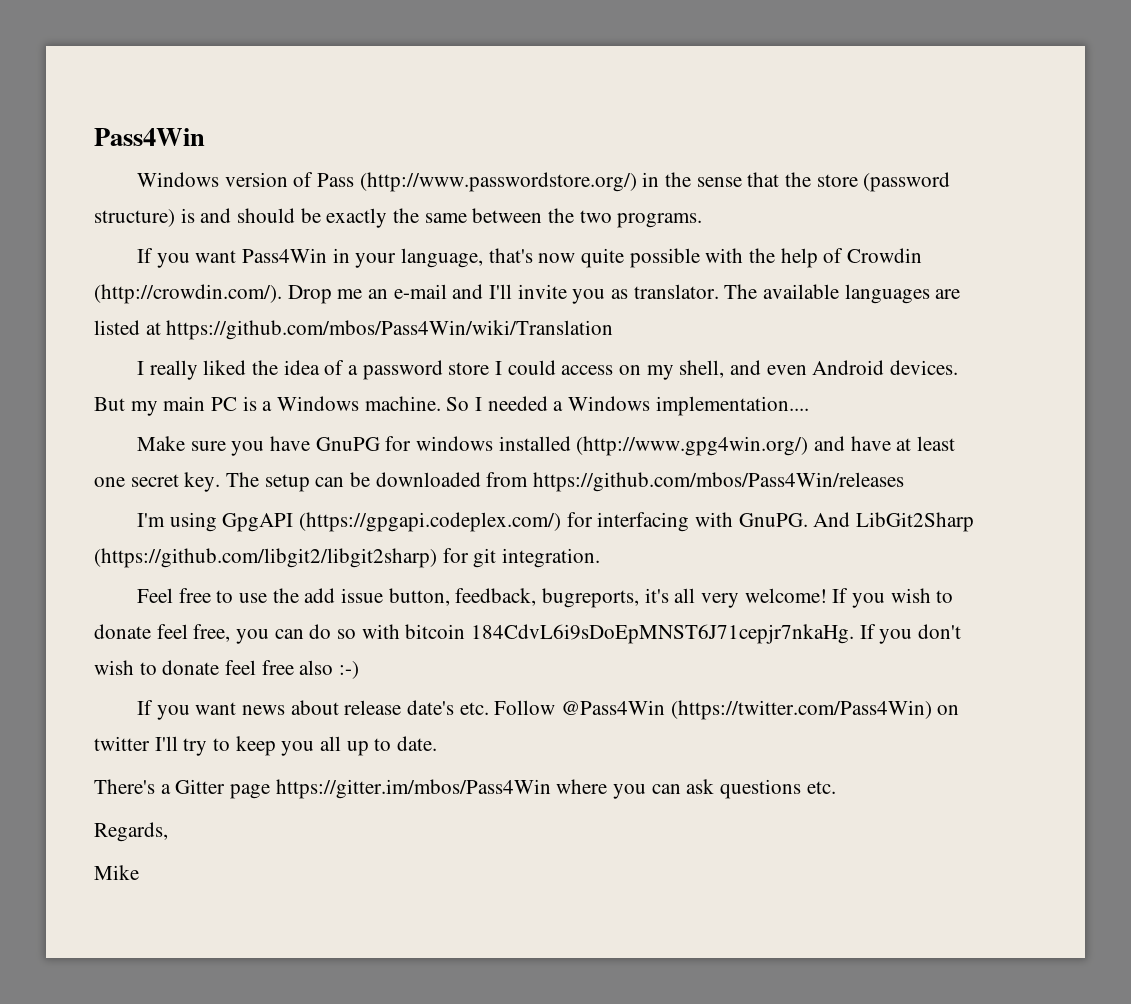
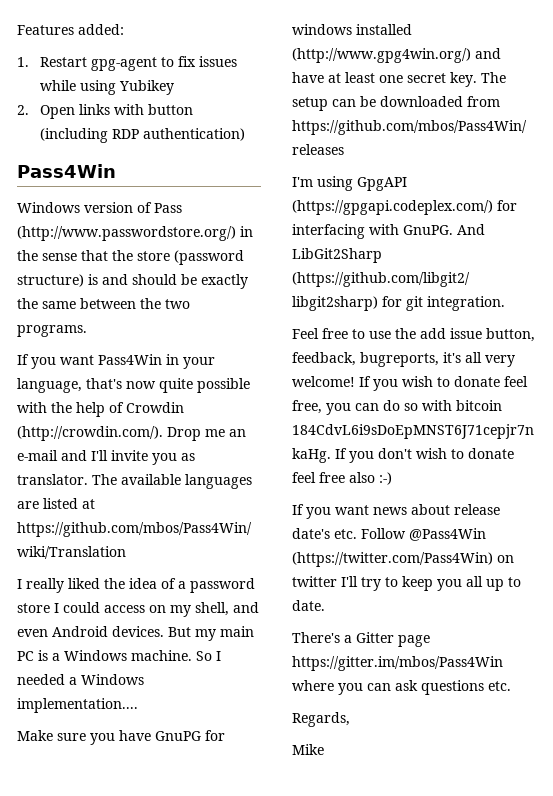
(94, 137) none -> [17,24,124,35] [17,56,238,71] [40,80,175,95] [17,104,194,119] [40,128,246,143] Features added: // 1. Restart gpg-agent to fix issues while using Yubikey // 2. Open links with button (including RDP authentication) //

